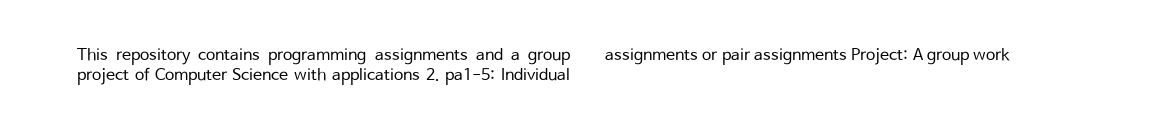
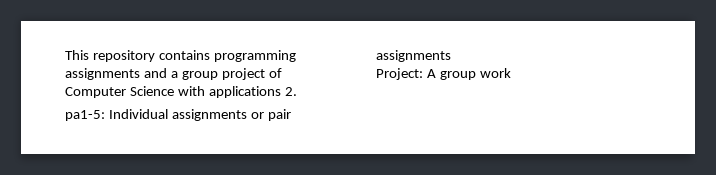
(440, 74) none -> (297, 91) //
(847, 56) none -> (451, 56) //

